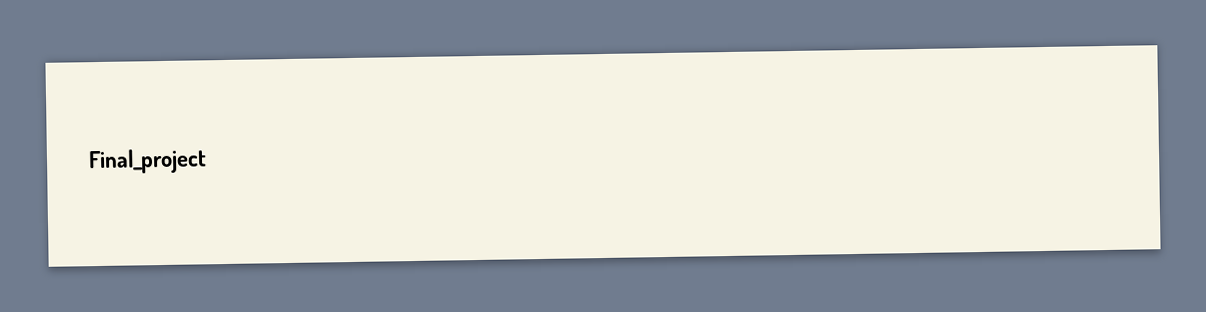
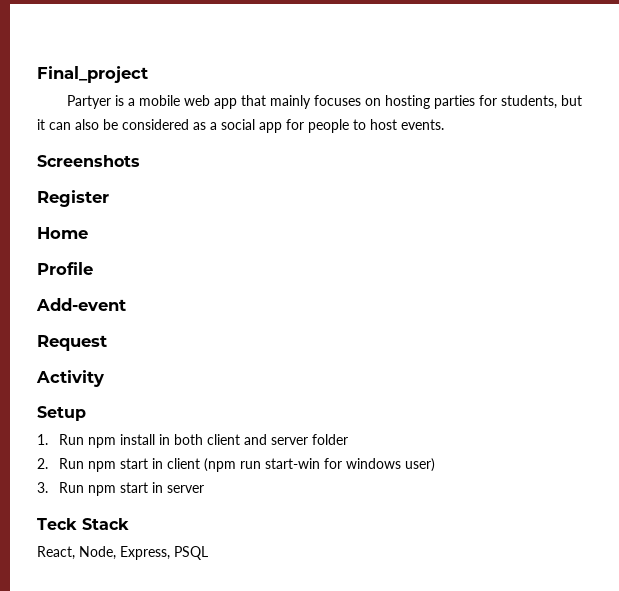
(207, 161) none -> [66,95,582,109] [37,119,444,133] [37,155,140,167] [37,190,109,207] [37,227,88,239] [37,262,93,275] [36,298,126,311] [37,335,107,351] [36,370,104,387] [37,406,86,421] [37,434,349,448] [37,458,436,472] [37,482,205,496] [37,518,129,530] [37,546,208,560] // Partyer is a mobile web app that mainly focuses on hosting parties for students, but it can also be considered as a social app for people to host events. // Screenshots // Register // Home // Profile // Add-event // Request // Activity // Setup // 1. Run npm install in both client and server folder // 2. Run npm start in client (npm run start-win for windows user) // 3. Run npm start in server // Teck Stack // React, Node, Express, PSQL

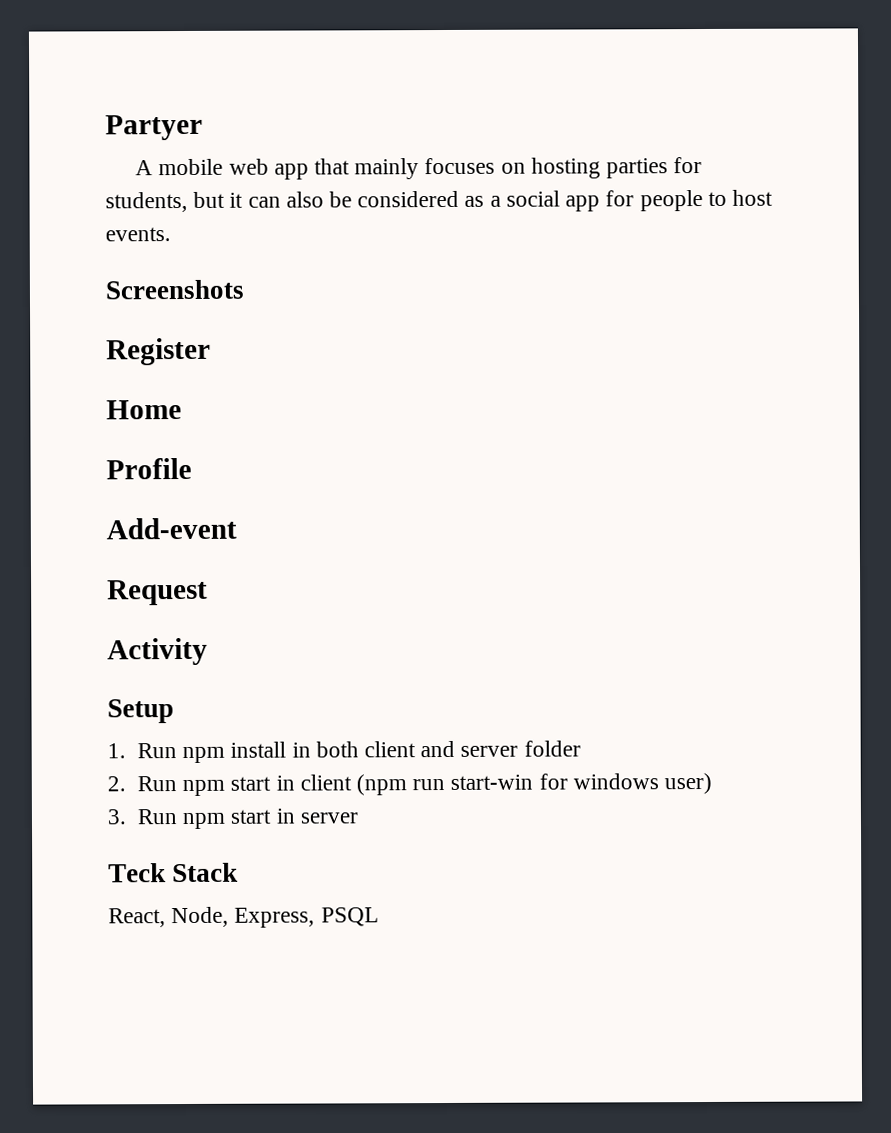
[37,66,148,83] [66,95,135,109] Final_project // Partyer is a -> [105,114,203,141] [135,160,154,176] Partyer // A

